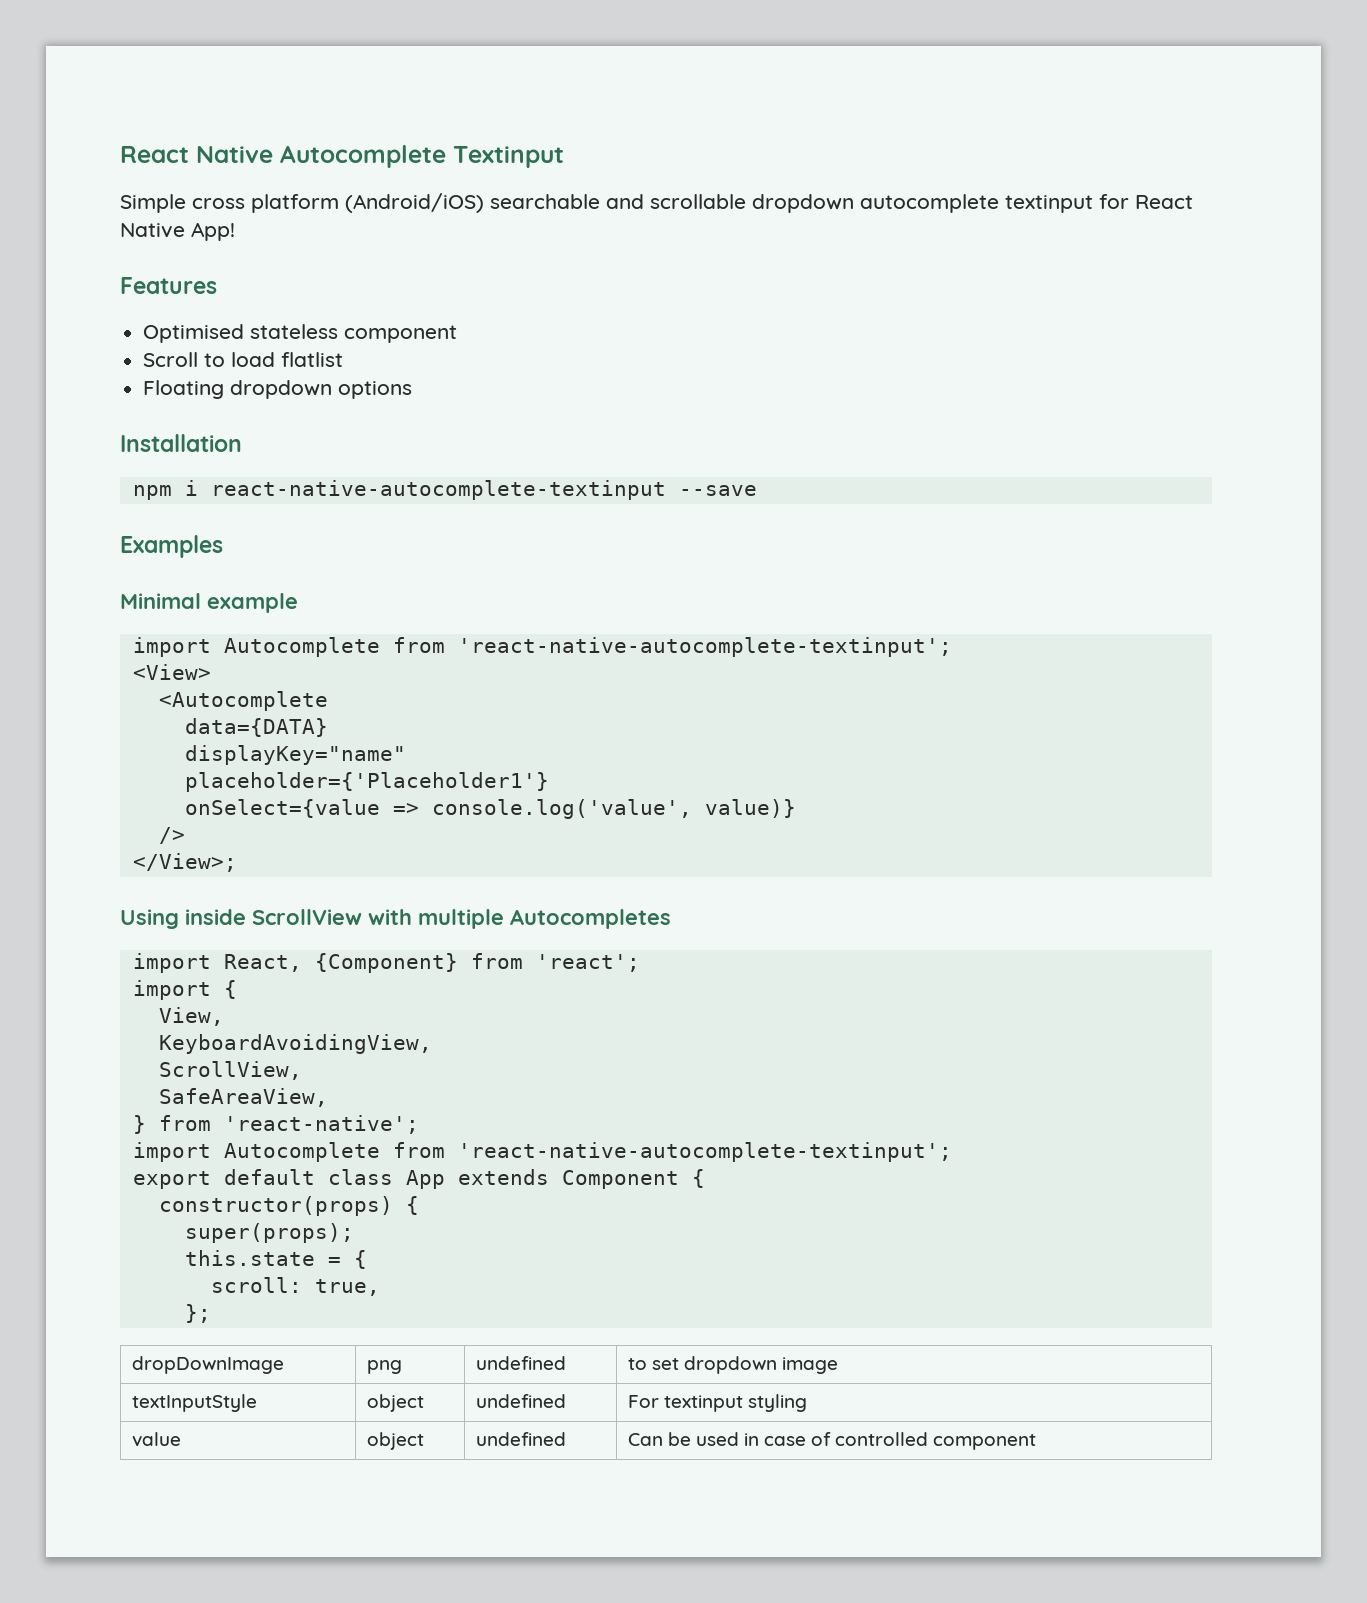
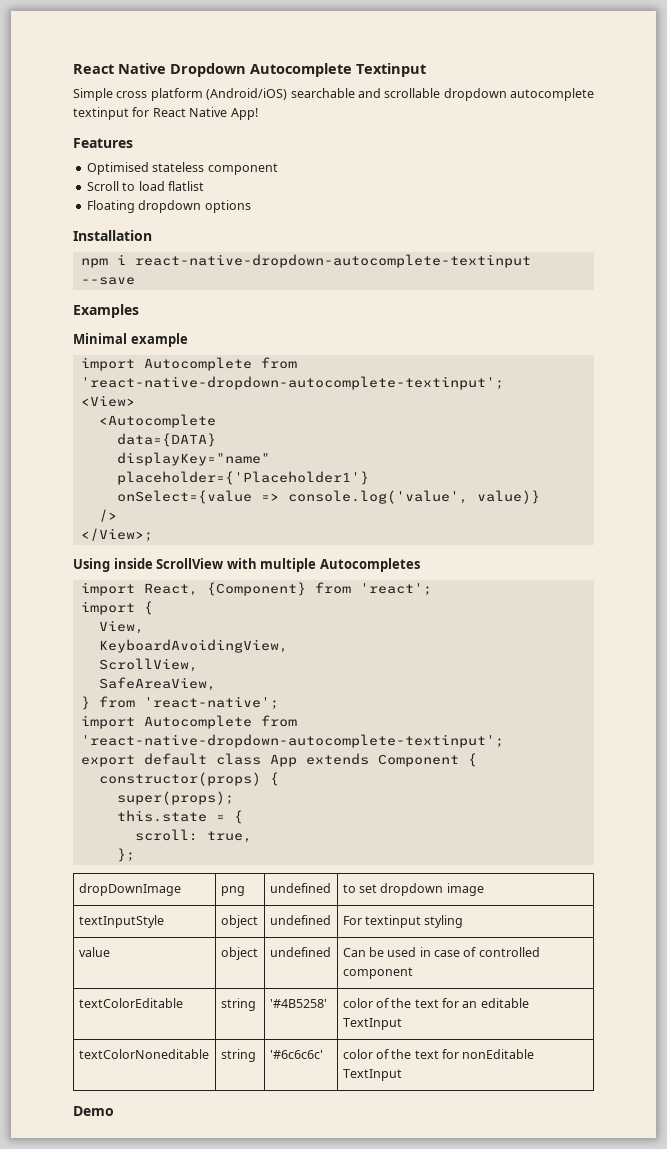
[120,146,273,163] React Native -> [73,63,246,77] React Native Dropdown
[210,480,666,500] react-native-autocomplete-textinput -> [134,254,531,268] react-native-dropdown-autocomplete-textinput
[457,637,952,657] 'react-native-autocomplete-textinput'; -> [80,376,504,390] 'react-native-dropdown-autocomplete-textinput';
[457,1142,952,1162] 'react-native-autocomplete-textinput'; -> [80,734,504,748] 'react-native-dropdown-autocomplete-textinput';
(1037, 1442) none -> [78,998,183,1008] [220,998,256,1011] [269,999,327,1008] [342,998,529,1008] [342,1018,402,1030] [78,1049,209,1059] [220,1049,256,1062] [269,1050,323,1059] [342,1049,535,1059] [342,1069,402,1081] [73,1106,114,1116] // textColorEditable | string | '#4B5258' | color of the text for an editable TextInput // textColorNoneditable | string | '#6c6c6c' | color of the text for nonEditable TextInput // Demo

